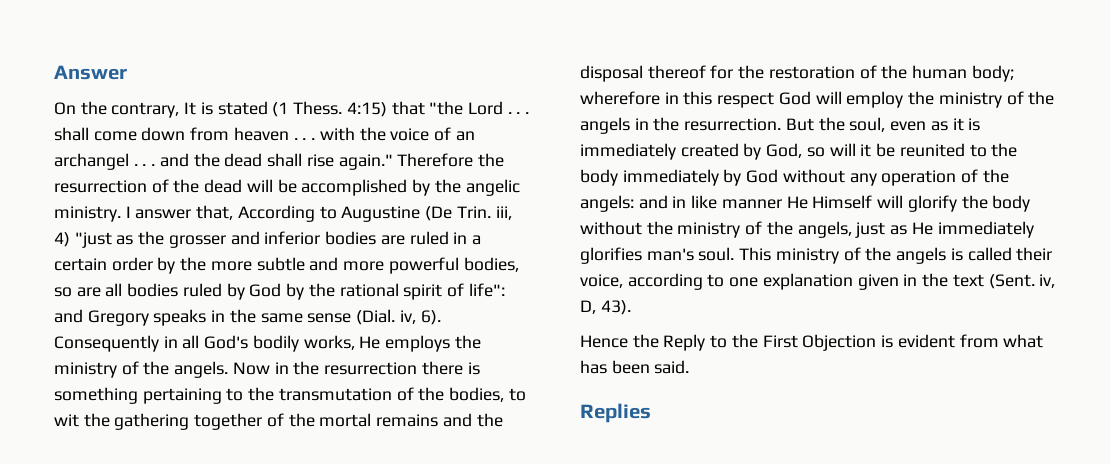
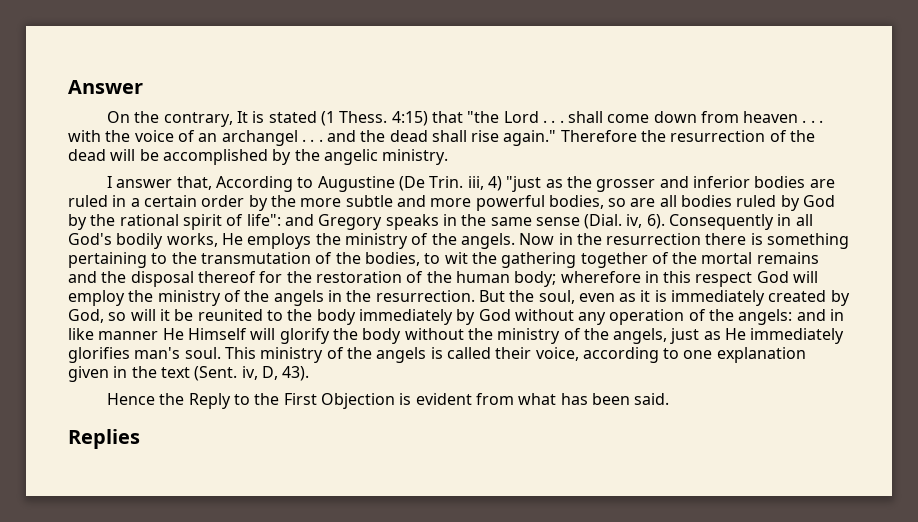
(121, 214) none -> (449, 157) //

